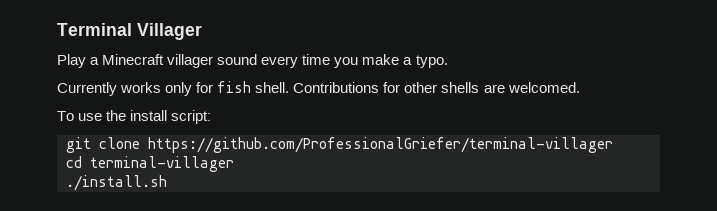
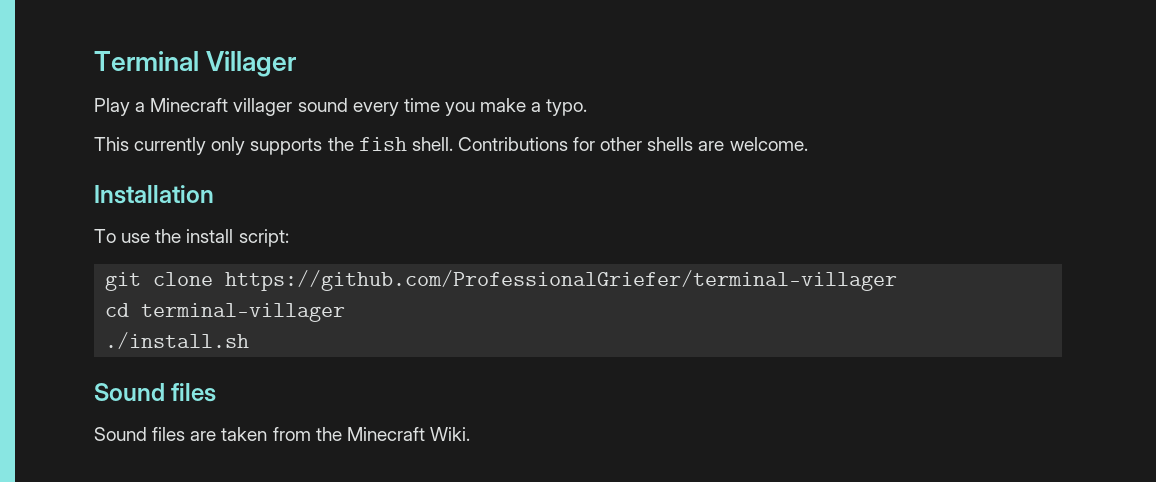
[57,82,214,96] Currently works only for -> [94,137,354,155] This currently only supports the
[507,82,580,93] welcomed. -> [729,137,808,151] [94,185,214,204] welcome. // Installation
(167, 183) none -> [94,383,217,402] [94,427,470,441] // Sound files // Sound files are taken from the Minecraft Wiki.

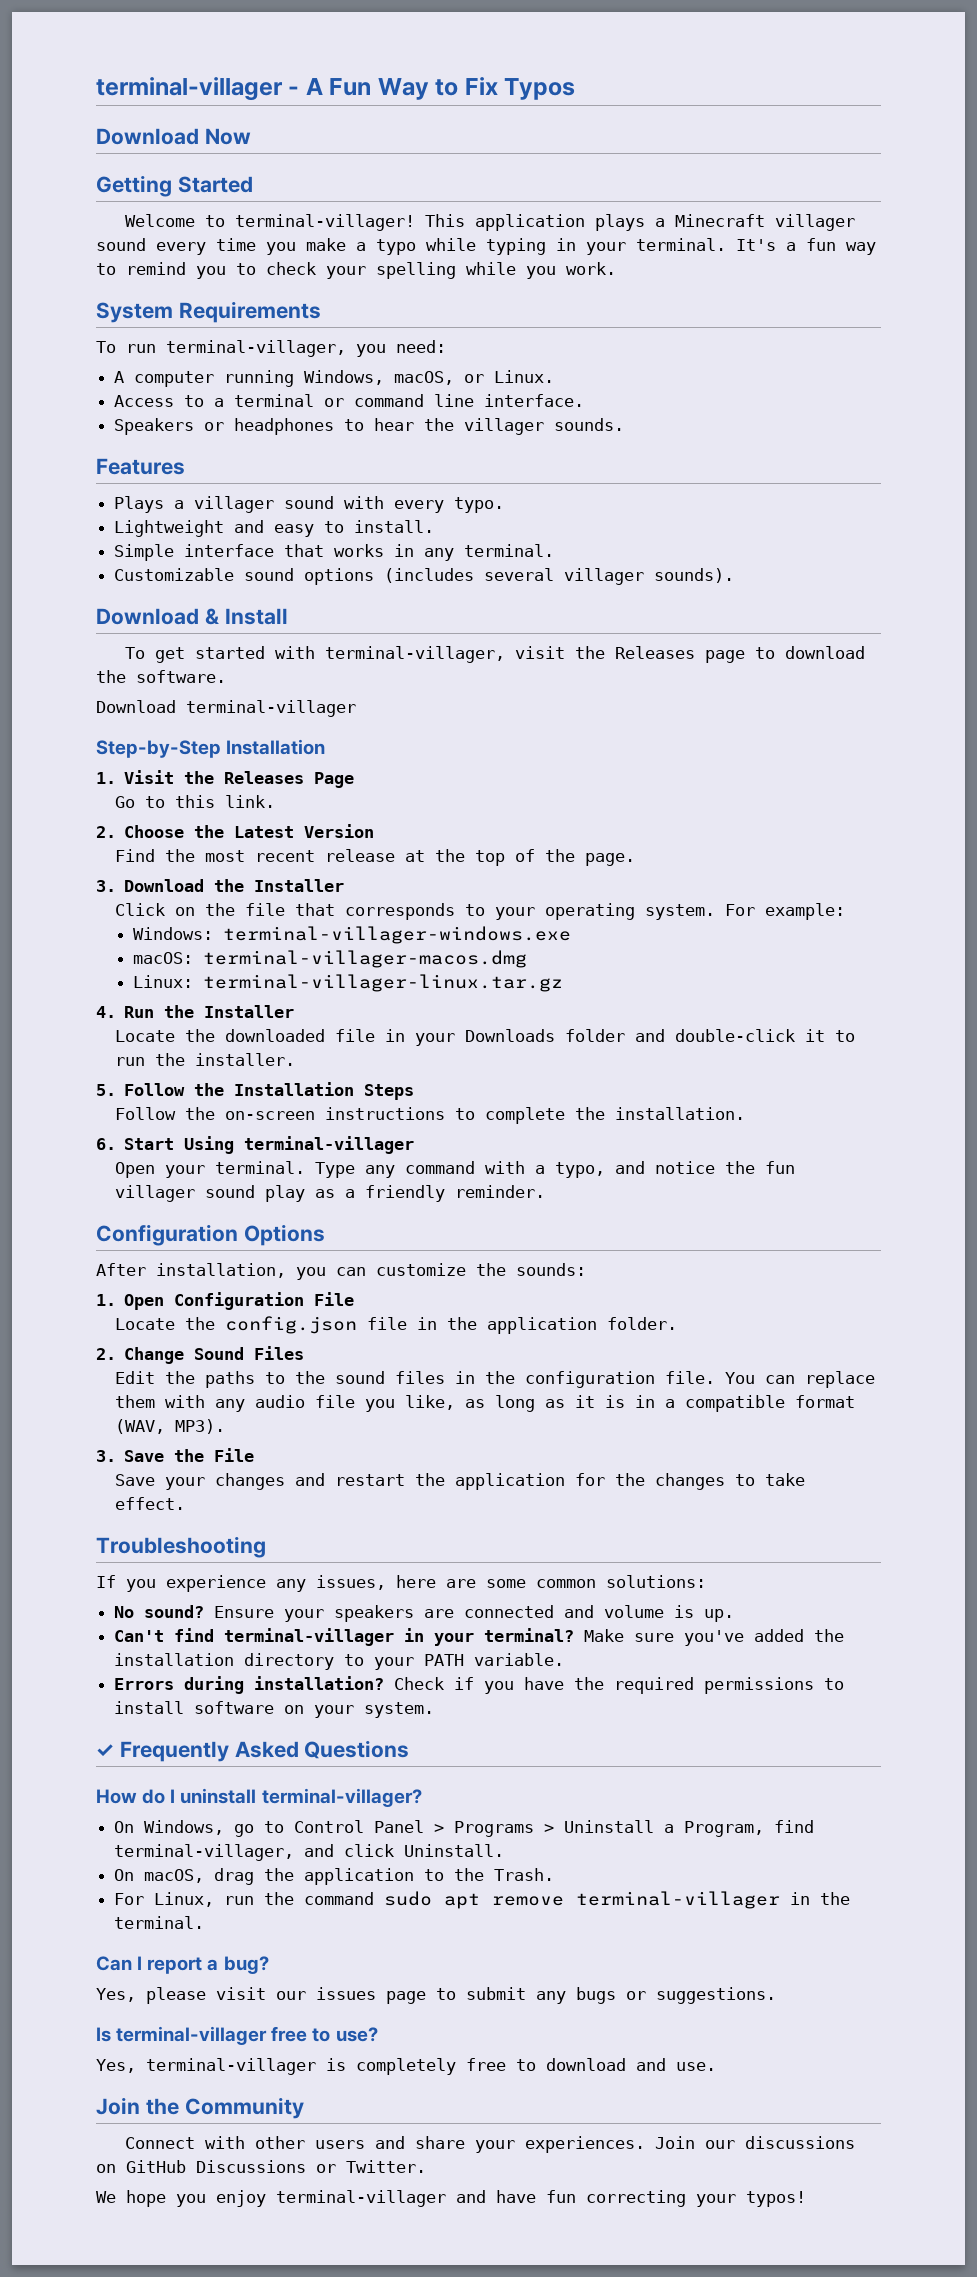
[94,51,297,77] [94,98,130,116] Terminal Villager // Play -> [96,77,576,101] [96,128,251,145] [96,175,253,197] [124,214,645,231] terminal-villager - A Fun Way to Fix Typos // Download Now // Getting Started // Welcome to terminal-villager! This application plays
[546,99,588,116] [94,137,808,155] [94,185,214,204] [94,229,289,247] [105,270,898,291] [105,303,346,322] [105,332,250,349] [94,383,217,402] [94,427,470,441] typo. // This currently only supports the fish shell. Contributions for other shells are welcome. // Installation // To use the install script: // git clone https://github.com/ProfessionalGriefer/terminal-villager // cd terminal-villager // ./install.sh // Sound files // Sound files are taken from the Minecraft Wiki. -> [376,238,876,255] [96,262,616,279] [96,301,321,323] [96,340,446,357] [114,370,555,387] [114,394,585,407] [114,418,625,435] [96,458,185,475] [114,496,505,513] [114,520,435,537] [114,544,555,561] [114,568,735,585] [96,608,288,625] [124,646,865,663] [96,670,226,683] [96,700,356,717] [96,739,326,758] [96,770,355,788] [114,795,275,808] [96,824,375,838] [114,849,635,866] [96,879,345,892] [114,903,845,920] [132,926,571,944] [132,950,527,968] [132,974,563,992] [96,1005,295,1018] [114,1029,855,1046] [114,1053,295,1066] [96,1082,415,1100] [114,1107,745,1124] [96,1136,415,1154] [114,1161,795,1178] [114,1185,545,1202] [96,1224,325,1246] [96,1263,586,1280] [96,1292,355,1310] [114,1316,677,1334] [96,1346,305,1364] [114,1371,875,1388] [114,1395,855,1412] [114,1419,225,1434] [96,1448,255,1462] [114,1473,805,1490] [114,1497,185,1510] [96,1536,266,1558] [96,1575,706,1592] [114,1605,735,1622] [114,1628,845,1646] [114,1653,565,1670] [114,1676,845,1694] [114,1701,435,1718] [96,1740,410,1762] [96,1788,422,1807] [114,1820,815,1837] [114,1844,505,1861] [114,1868,555,1885] [114,1891,851,1909] [114,1916,205,1929] [96,1956,269,1974] [96,1987,776,2004] [96,2026,378,2045] [96,2058,716,2075] [96,2097,304,2119] [124,2136,855,2153] [96,2160,426,2173] [96,2190,806,2207] typo while typing in your terminal. It's a fun way to remind you to check your spelling while you work. // System Requirements // To run terminal-villager, you need: // A computer running Windows, macOS, or Linux. // Access to a terminal or command line interface. // Speakers or headphones to hear the villager sounds. // Features // Plays a villager sound with every typo. // Lightweight and easy to install. // Simple interface that works in any terminal. // Customizable sound options (includes several villager sounds). // Download & Install // To get started with terminal-villager, visit the Releases page to download the software. // Download terminal-villager // Step-by-Step Installation // 1. Visit the Releases Page // Go to this link. // 2. Choose the Latest Version // Find the most recent release at the top of the page. // 3. Download the Installer // Click on the file that corresponds to your operating system. For example: // Windows: terminal-villager-windows.exe // macOS: terminal-villager-macos.dmg // Linux: terminal-villager-linux.tar.gz // 4. Run the Installer // Locate the downloaded file in your Downloads folder and double-click it to run the installer. // 5. Follow the Installation Steps // Follow the on-screen instructions to complete the installation. // 6. Start Using terminal-villager // Open your terminal. Type any command with a typo, and notice the fun villager sound play as a friendly reminder. // Configuration Options // After installation, you can customize the sounds: // 1. Open Configuration File // Locate the config.json file in the application folder. // 2. Change Sound Files // Edit the paths to the sound files in the configuration file. You can replace them with any audio file you like, as long as it is in a compatible format (WAV, MP3). // 3. Save the File // Save your changes and restart the application for the changes to take effect. // Troubleshooting // If you experience any issues, here are some common solutions: // No sound? Ensure your speakers are connected and volume is up. // Can't find terminal-villager in your terminal? Make sure you've added the installation directory to your PATH variable. // Errors during installation? Check if you have the required permissions to install software on your system. // ✓ Frequently Asked Questions // How do I uninstall terminal-villager? // On Windows, go to Control Panel > Programs > Uninstall a Program, find terminal-villager, and click Uninstall. // On macOS, drag the application to the Trash. // For Linux, run the command sudo apt remove terminal-villager in the terminal. // Can I report a bug? // Yes, please visit our issues page to submit any bugs or suggestions. // Is terminal-villager free to use? // Yes, terminal-villager is completely free to download and use. // Join the Community // Connect with other users and share your experiences. Join our discussions on GitHub Discussions or Twitter. // We hope you enjoy terminal-villager and have fun correcting your typos!

